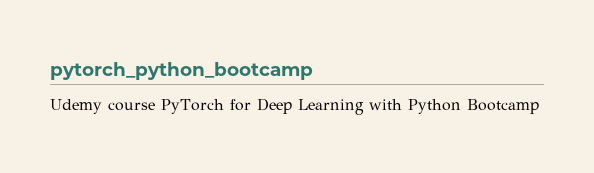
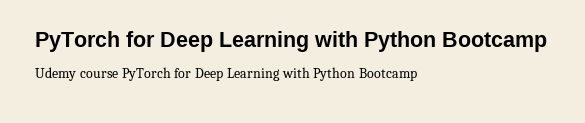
[50,62,313,80] pytorch_python_bootcamp -> [35,31,547,52] PyTorch for Deep Learning with Python Bootcamp

